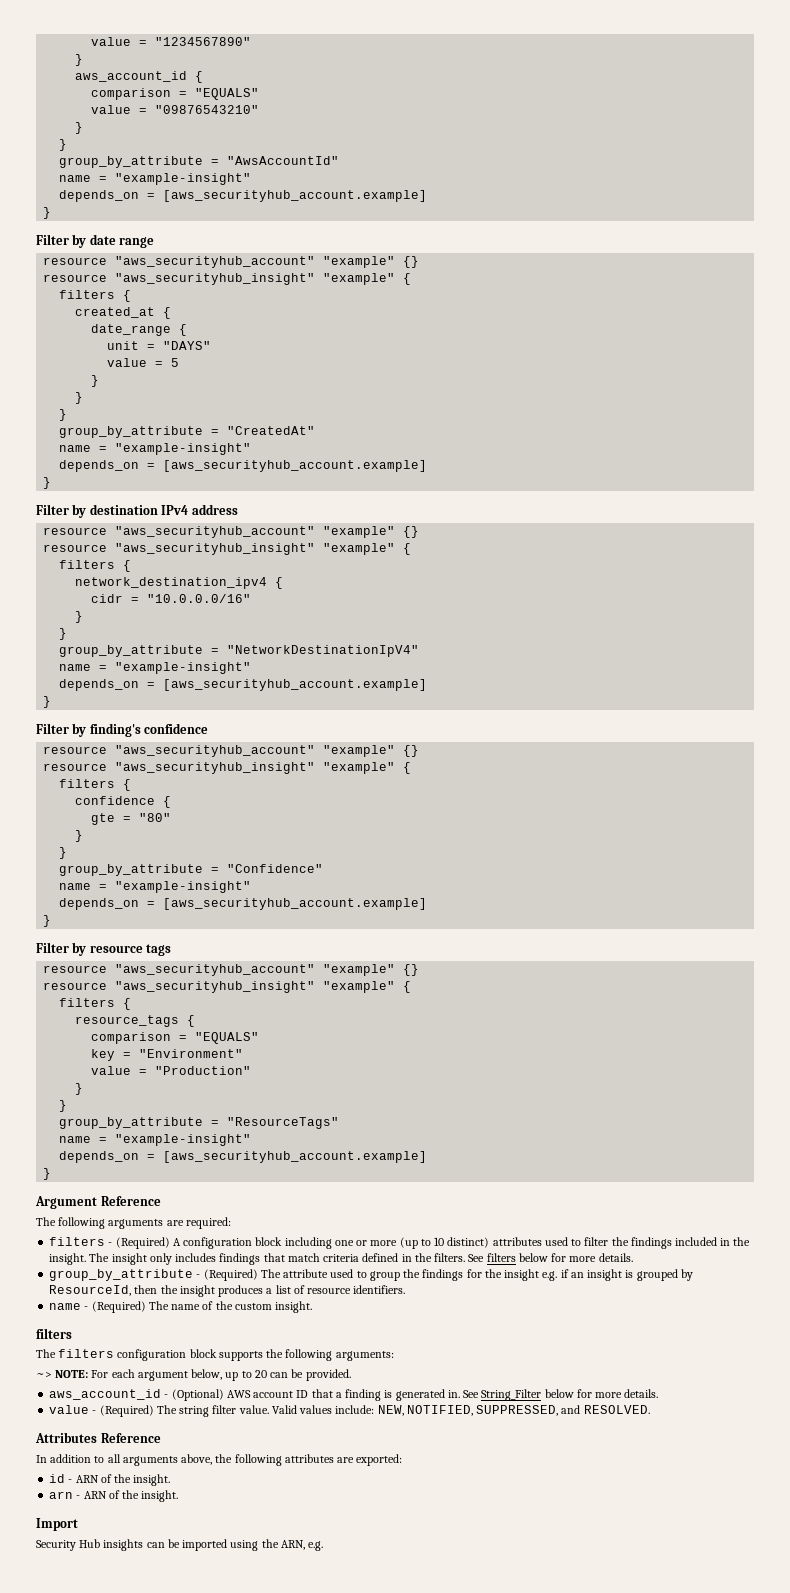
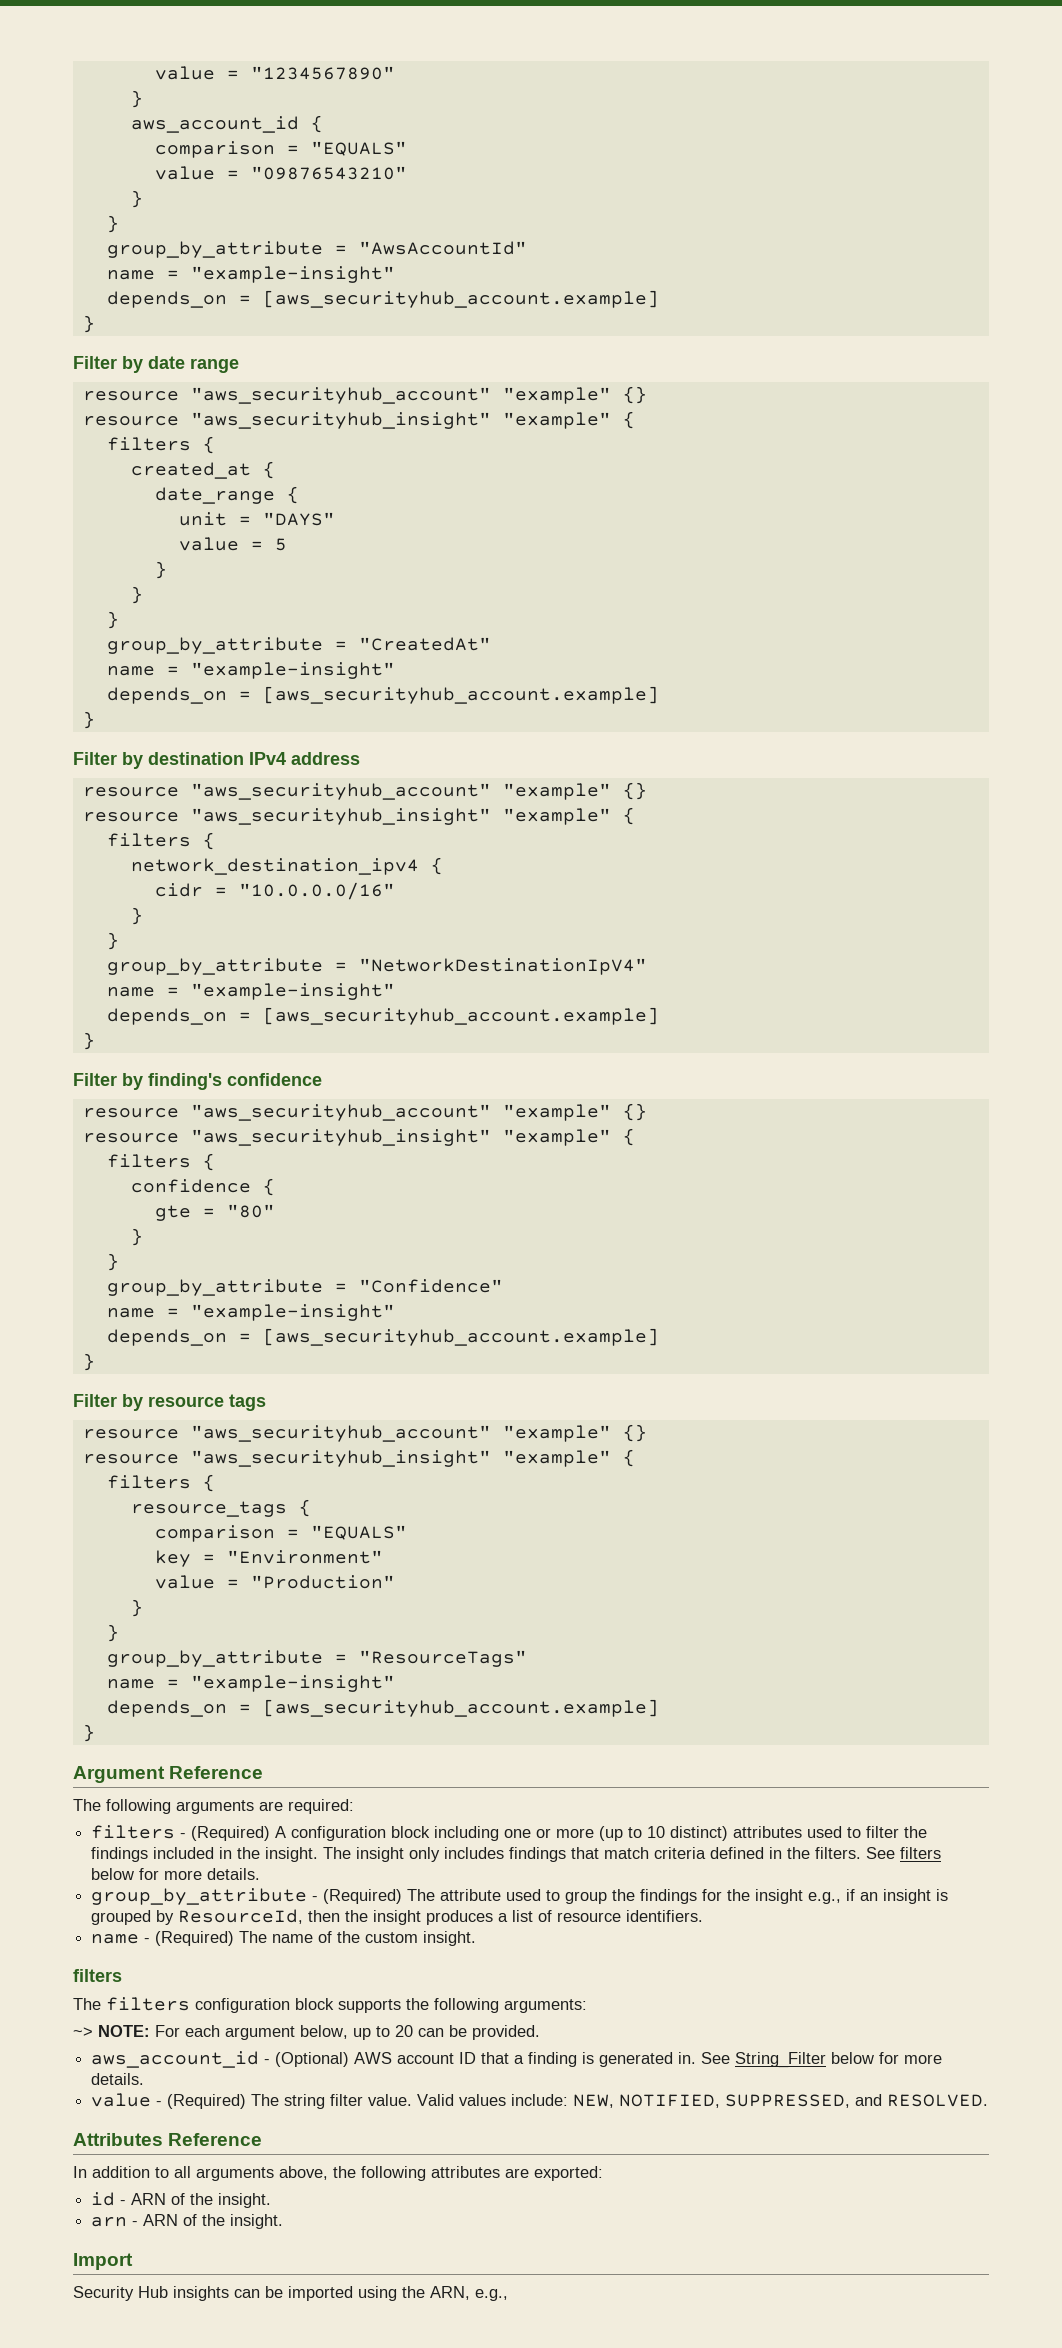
[542,1271,558,1281] e.g. -> [808,1892,842,1904] e.g.,
[308,1541,324,1551] e.g. -> [475,2289,508,2301] e.g.,

